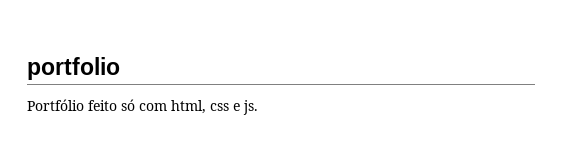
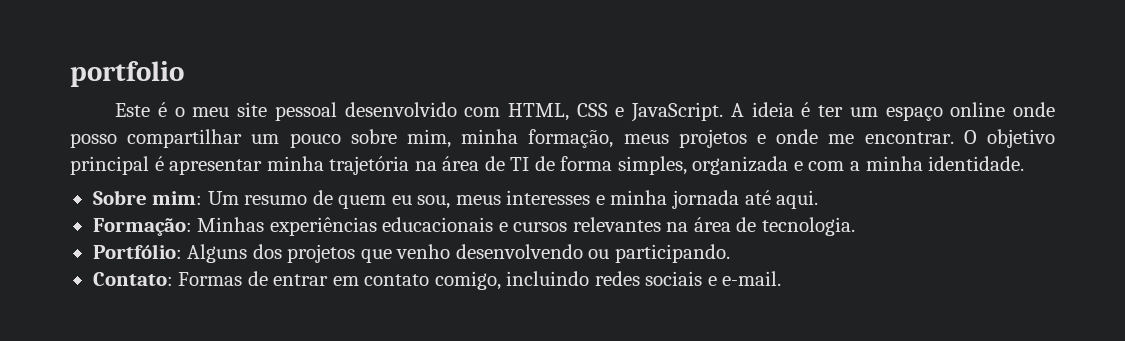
[27,99,258,115] Portfólio feito só com html, css e js. -> [115,102,1055,122] [70,129,1056,148] [70,156,1025,175] [92,190,819,209] [92,217,855,236] [92,244,730,263] [92,271,782,290] Este é o meu site pessoal desenvolvido com HTML, CSS e JavaScript. A ideia é ter um espaço online onde posso compartilhar um pouco sobre mim, minha formação, meus projetos e onde me encontrar. O objetivo principal é apresentar minha trajetória na área de TI de forma simples, organizada e com a minha identidade. // Sobre mim: Um resumo de quem eu sou, meus interesses e minha jornada até aqui. // Formação: Minhas experiências educacionais e cursos relevantes na área de tecnologia. // Portfólio: Alguns dos projetos que venho desenvolvendo ou participando. // Contato: Formas de entrar em contato comigo, incluindo redes sociais e e-mail.

